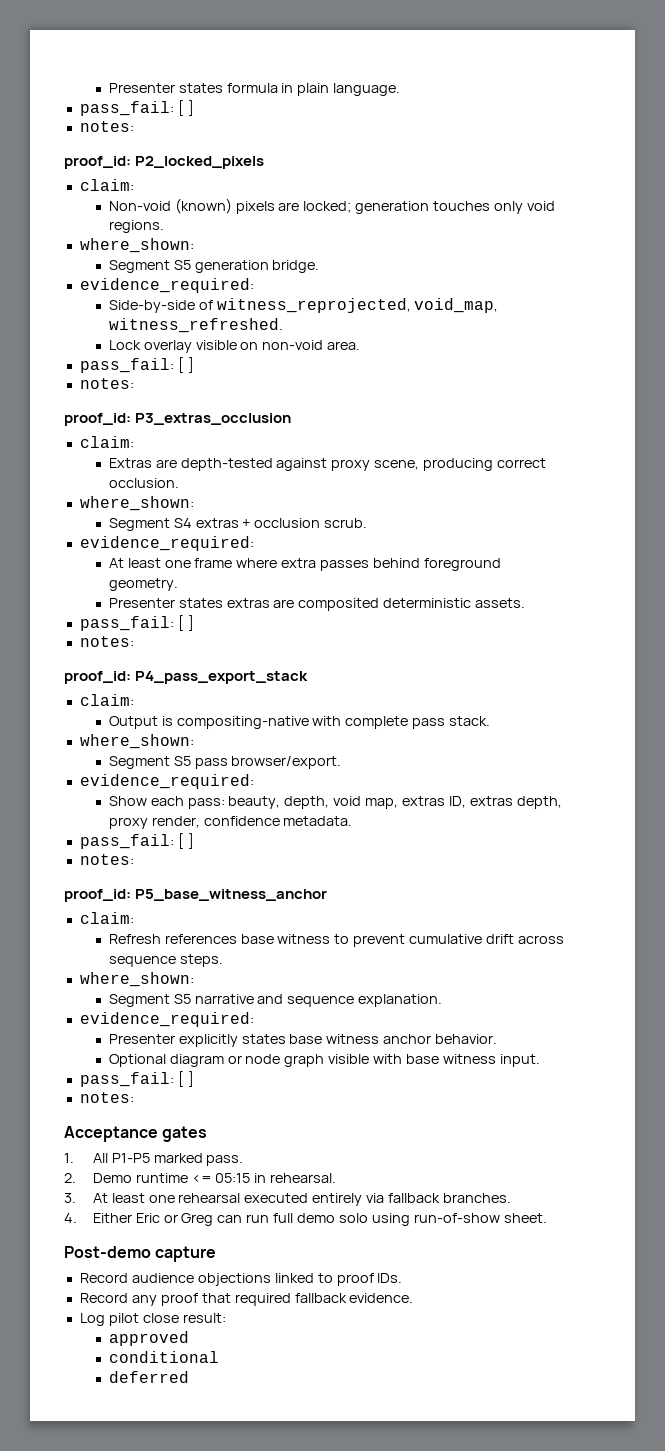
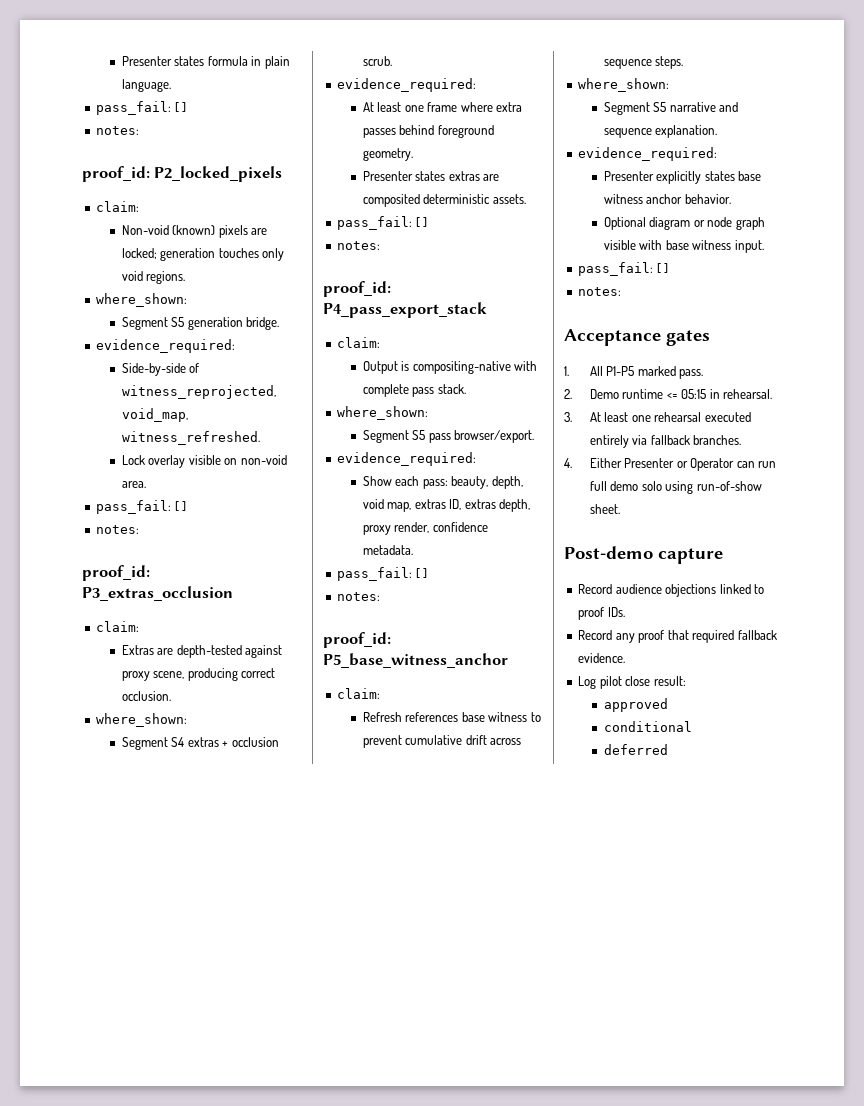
[135,1213,214,1226] Eric or Greg -> [624,458,735,471] Presenter or Operator

